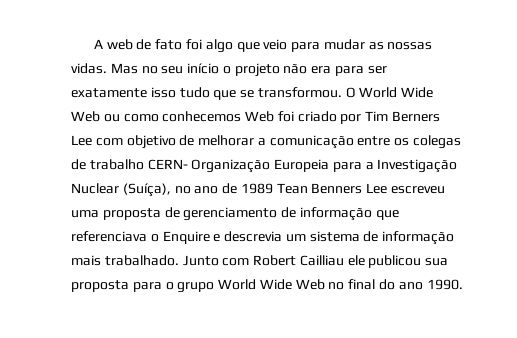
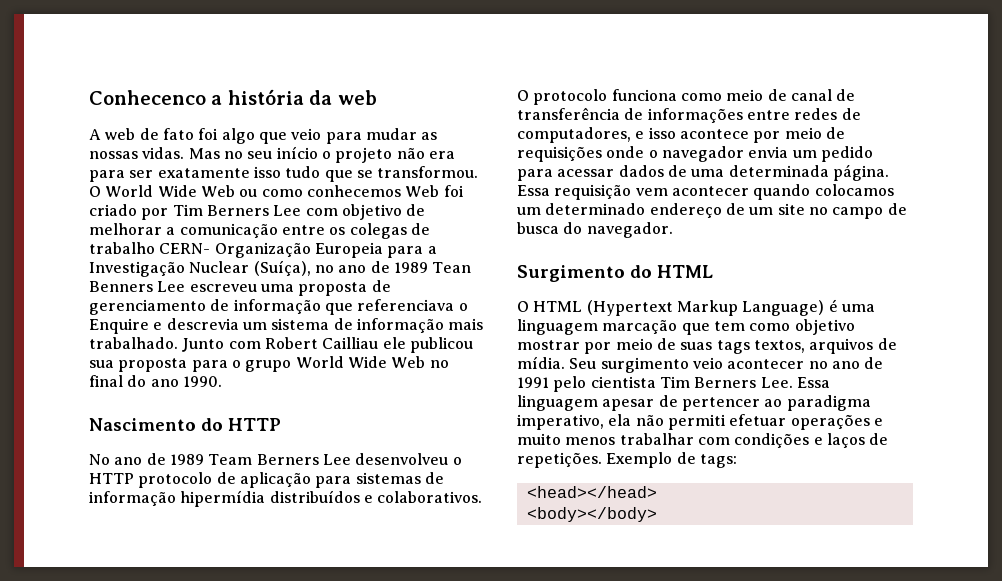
(93, 44) none -> [89,89,377,105] Conhecenco a história da web //
(463, 284) none -> [89,418,281,431] [89,453,462,465] [89,472,444,488] [89,490,483,507] [517,89,856,105] [517,107,861,123] [517,127,845,143] [517,146,873,162] [517,164,889,181] [517,184,894,200] [517,203,907,219] [517,222,673,238] [517,265,713,282] [517,299,875,316] [517,319,855,335] [517,338,897,354] [517,356,884,373] [517,376,830,392] [517,395,871,411] [517,414,883,430] [517,433,889,448] [517,452,737,468] [526,486,657,498] [526,507,657,522] // Nascimento do HTTP // No ano de 1989 Team Berners Lee desenvolveu o HTTP protocolo de aplicação para sistemas de informação hipermídia distribuídos e colaborativos. O protocolo funciona como meio de canal de transferência de informações entre redes de computadores, e isso acontece por meio de requisições onde o navegador envia um pedido para acessar dados de uma determinada página. Essa requisição vem acontecer quando colocamos um determinado endereço de um site no campo de busca do navegador. // Surgimento do HTML // O HTML (Hypertext Markup Language) é uma linguagem marcação que tem como objetivo mostrar por meio de suas tags textos, arquivos de mídia. Seu surgimento veio acontecer no ano de 1991 pelo cientista Tim Berners Lee. Essa linguagem apesar de pertencer ao paradigma imperativo, ela não permiti efetuar operações e muito menos trabalhar com condições e laços de repetições. Exemplo de tags: // <head></head> // <body></body>

